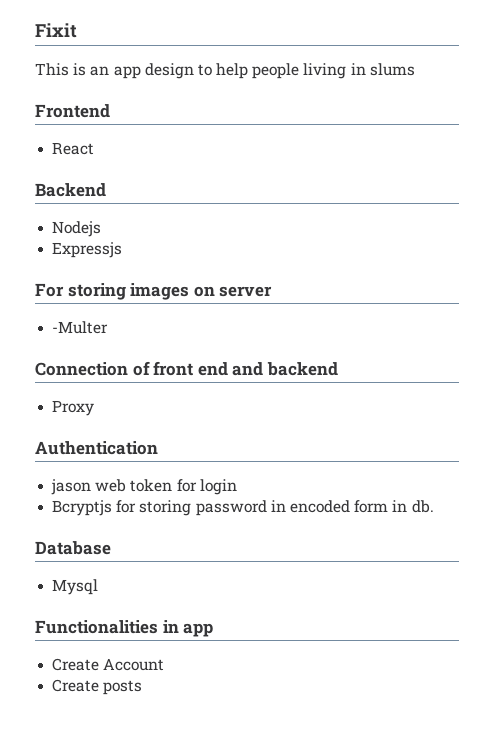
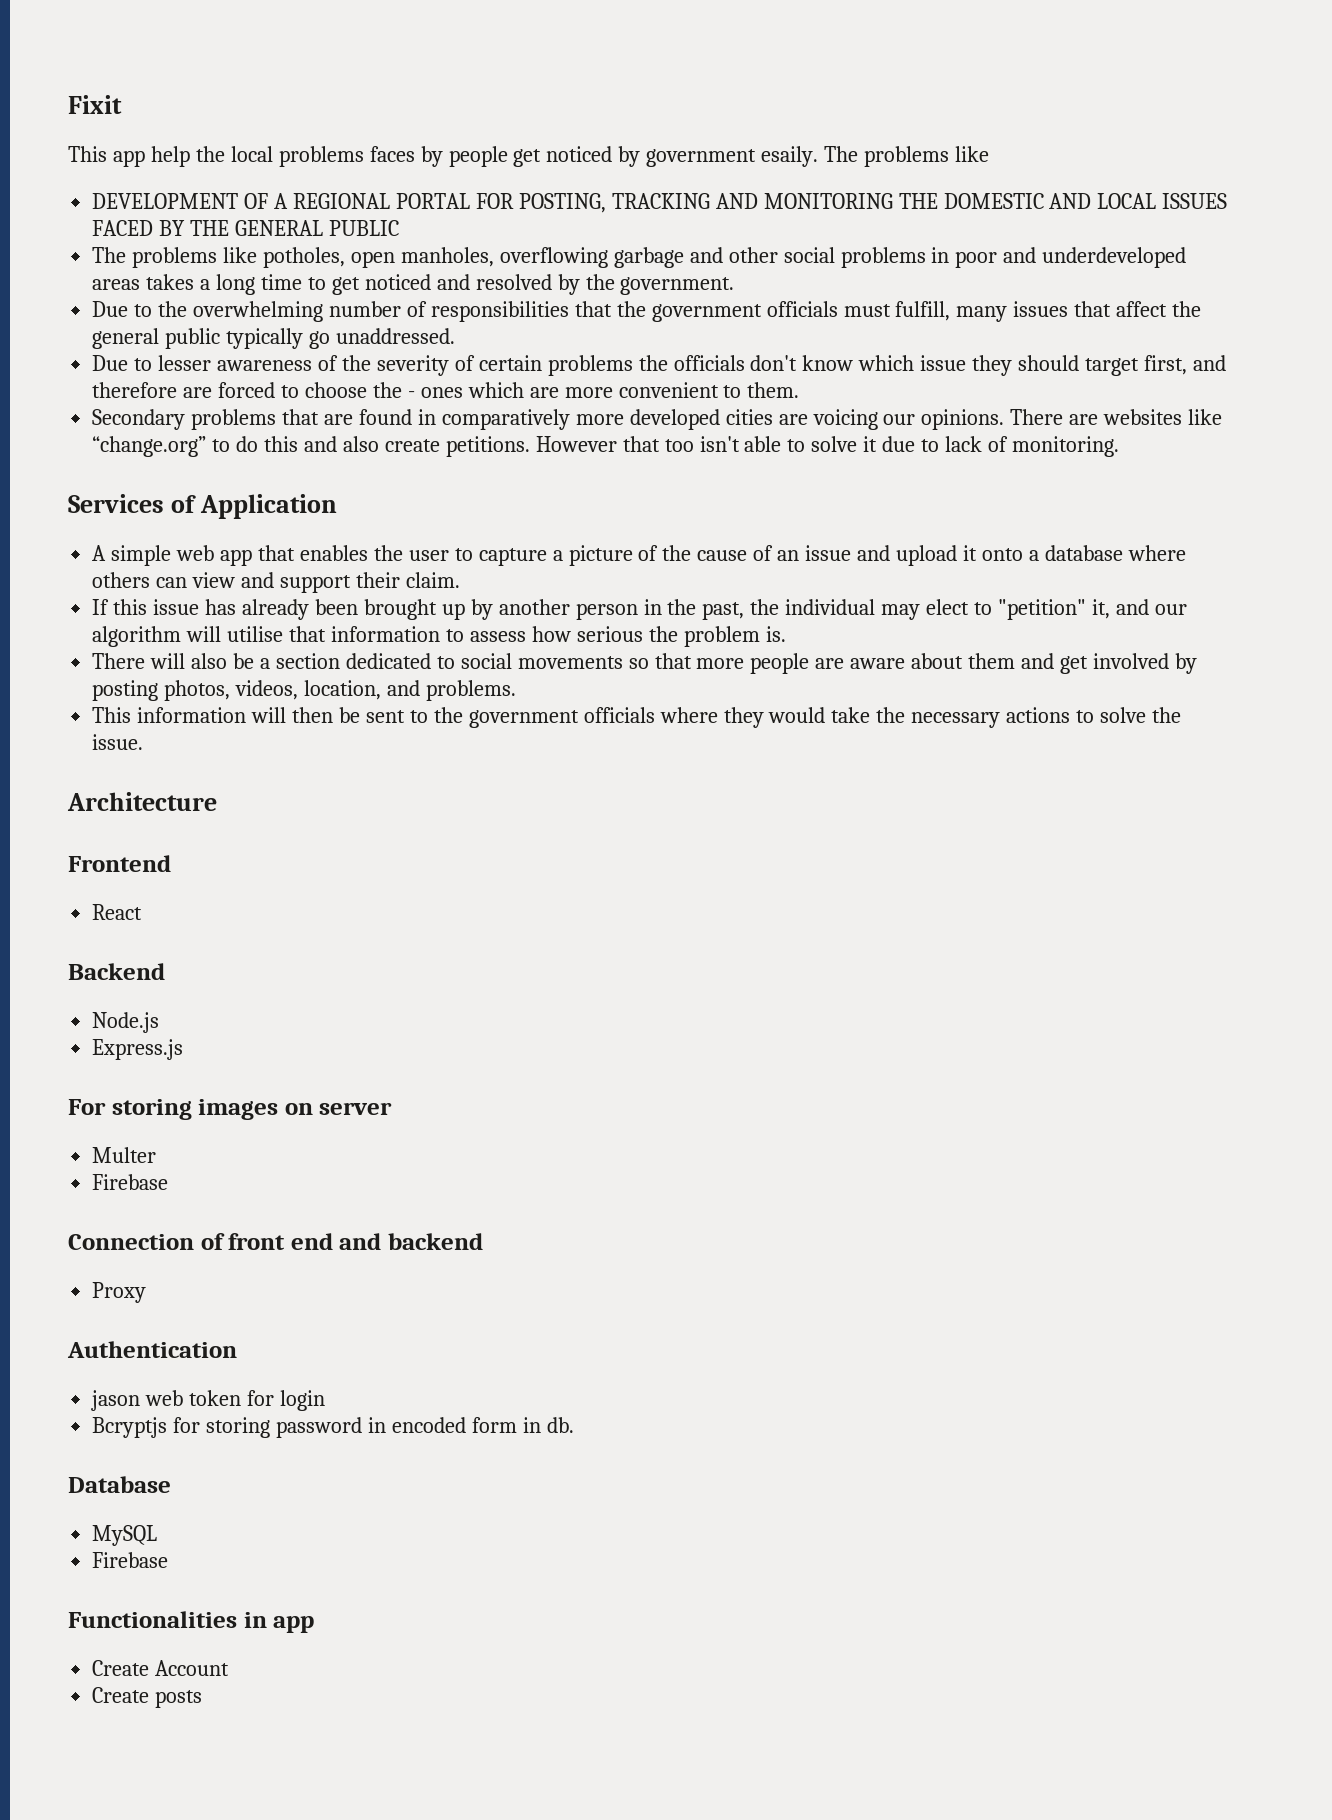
[73,63,415,79] is an app design to help people living in slums -> [112,146,990,167] [92,193,1228,213] [92,220,399,236] [92,247,1187,268] [92,274,735,295] [92,301,1202,322] [92,328,455,349] [92,355,1227,376] [92,382,800,398] [92,409,1223,430] [92,436,1120,457] [68,494,337,519] [92,545,1186,566] [92,572,460,593] [92,599,1187,620] [92,626,786,647] [92,653,1197,674] [92,680,516,701] [92,707,1182,728] [92,734,144,750] [67,792,217,811] app help the local problems faces by people get noticed by government esaily. The problems like // DEVELOPMENT OF A REGIONAL PORTAL FOR POSTING, TRACKING AND MONITORING THE DOMESTIC AND LOCAL ISSUES FACED BY THE GENERAL PUBLIC // The problems like potholes, open manholes, overflowing garbage and other social problems in poor and underdeveloped areas takes a long time to get noticed and resolved by the government. // Due to the overwhelming number of responsibilities that the government officials must fulfill, many issues that affect the general public typically go unaddressed. // Due to lesser awareness of the severity of certain problems the officials don't know which issue they should target first, and therefore are forced to choose the - ones which are more convenient to them. // Secondary problems that are found in comparatively more developed cities are voicing our opinions. There are websites like “change.org” to do this and also create petitions. However that too isn't able to solve it due to lack of monitoring. // Services of Application // A simple web app that enables the user to capture a picture of the cause of an issue and upload it onto a database where others can view and support their claim. // If this issue has already been brought up by another person in the past, the individual may elect to "petition" it, and our algorithm will utilise that information to assess how serious the problem is. // There will also be a section dedicated to social movements so that more people are aware about them and get involved by posting photos, videos, location, and problems. // This information will then be sent to the government officials where they would take the necessary actions to solve the issue. // Architecture
[52,221,102,237] [52,242,123,258] Nodejs // Expressjs -> [92,1012,160,1033] [92,1039,184,1060] Node.js // Express.js
[52,321,109,334] -Multer -> [92,1147,157,1163] [92,1174,169,1190] Multer // Firebase
[52,579,99,595] Mysql -> [92,1525,158,1546] [92,1552,169,1568] MySQL // Firebase

